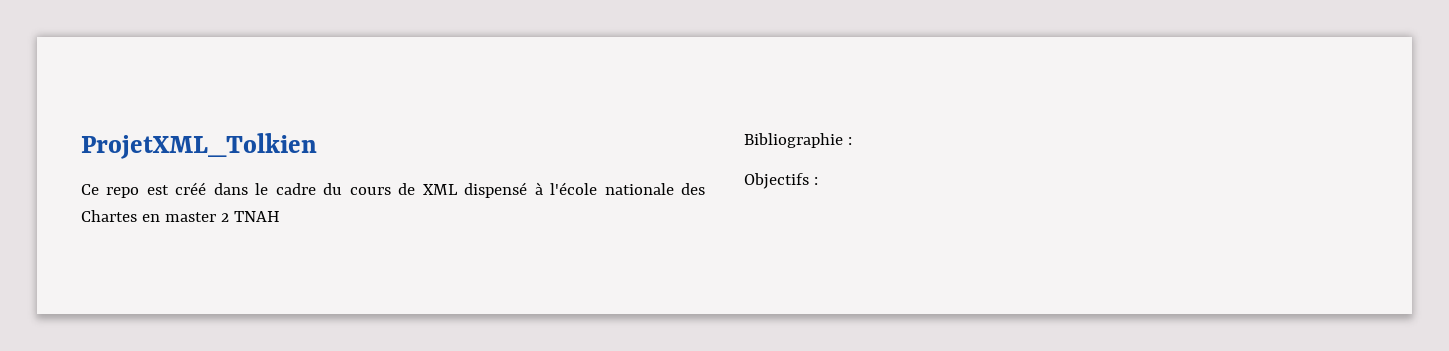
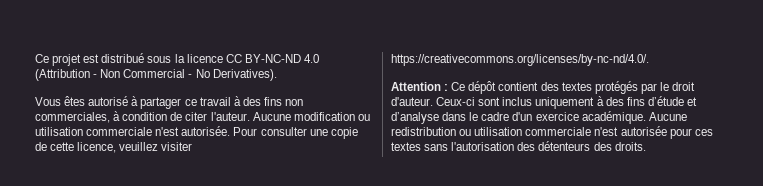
[81,133,317,159] [81,182,706,198] [81,210,280,222] [744,133,852,148] [744,173,818,189] ProjetXML_Tolkien // Ce repo est créé dans le cadre du cours de XML dispensé à l'école nationale des Chartes en master 2 TNAH // Bibliographie : // Objectifs : -> [35,53,319,66] [35,69,277,81] [35,96,304,109] [35,111,370,123] [35,126,358,139] [35,142,193,153] [391,54,649,66] [391,81,696,94] [391,96,697,109] [391,111,687,124] [391,126,713,139] [391,141,646,151] Ce projet est distribué sous la licence CC BY-NC-ND 4.0 (Attribution - Non Commercial - No Derivatives). // Vous êtes autorisé à partager ce travail à des fins non commerciales, à condition de citer l'auteur. Aucune modification ou utilisation commerciale n'est autorisée. Pour consulter une copie de cette licence, veuillez visiter https://creativecommons.org/licenses/by-nc-nd/4.0/. // Attention : Ce dépôt contient des textes protégés par le droit d'auteur. Ceux-ci sont inclus uniquement à des fins d’étude et d’analyse dans le cadre d'un exercice académique. Aucune redistribution ou utilisation commerciale n'est autorisée pour ces textes sans l'autorisation des détenteurs des droits.

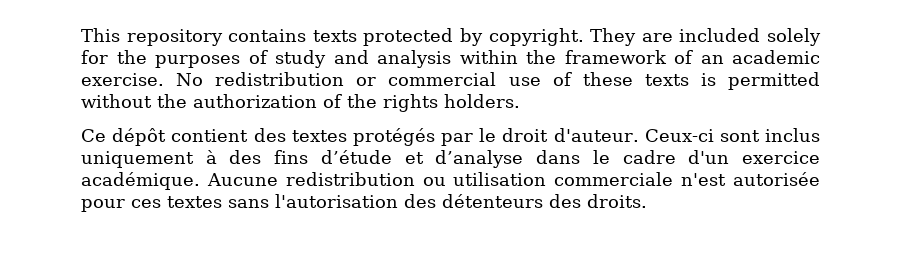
[35,53,319,66] [35,69,277,81] [35,96,304,109] [35,111,370,123] [35,126,358,139] [35,142,193,153] [391,54,649,66] [391,82,449,91] Ce projet est distribué sous la licence CC BY-NC-ND 4.0 (Attribution - Non Commercial - No Derivatives). // Vous êtes autorisé à partager ce travail à des fins non commerciales, à condition de citer l'auteur. Aucune modification ou utilisation commerciale n'est autorisée. Pour consulter une copie de cette licence, veuillez visiter https://creativecommons.org/licenses/by-nc-nd/4.0/. // Attention : -> [81,28,822,46] [81,50,820,68] [81,72,821,90] [81,94,520,112] This repository contains texts protected by copyright. They are included solely for the purposes of study and analysis within the framework of an academic exercise. No redistribution or commercial use of these texts is permitted without the authorization of the rights holders. //

